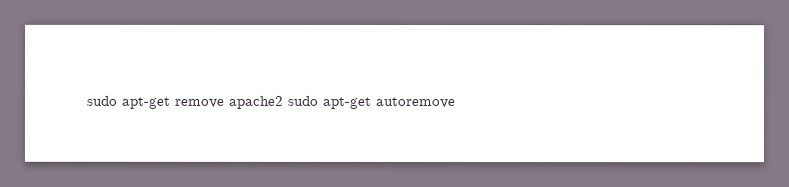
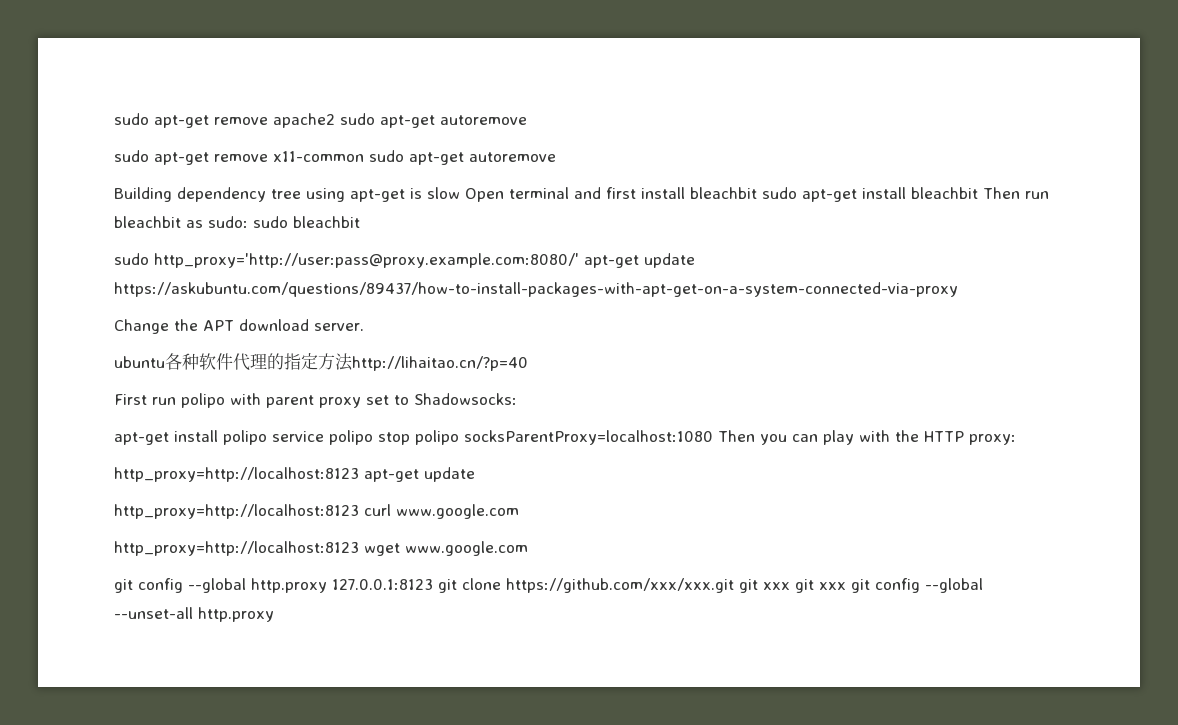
(455, 102) none -> [114,150,556,165] [114,187,1049,202] [114,216,360,228] [114,253,695,268] [114,282,958,297] [114,319,364,334] [114,353,528,371] [114,393,517,408] [114,430,1016,445] [114,467,475,482] [114,504,519,519] [114,541,528,556] [114,578,983,593] [114,607,274,622] // sudo apt-get remove x11-common sudo apt-get autoremove // Building dependency tree using apt-get is slow Open terminal and first install bleachbit sudo apt-get install bleachbit Then run bleachbit as sudo: sudo bleachbit // sudo http_proxy='http://user:pass@proxy.example.com:8080/' apt-get update https://askubuntu.com/questions/89437/how-to-install-packages-with-apt-get-on-a-system-connected-via-proxy // Change the APT download server. // ubuntu各种软件代理的指定方法http://lihaitao.cn/?p=40 // First run polipo with parent proxy set to Shadowsocks: // apt-get install polipo service polipo stop polipo socksParentProxy=localhost:1080 Then you can play with the HTTP proxy: // http_proxy=http://localhost:8123 apt-get update // http_proxy=http://localhost:8123 curl www.google.com // http_proxy=http://localhost:8123 wget www.google.com // git config --global http.proxy 127.0.0.1:8123 git clone https://github.com/xxx/xxx.git git xxx git xxx git config --global --unset-all http.proxy

